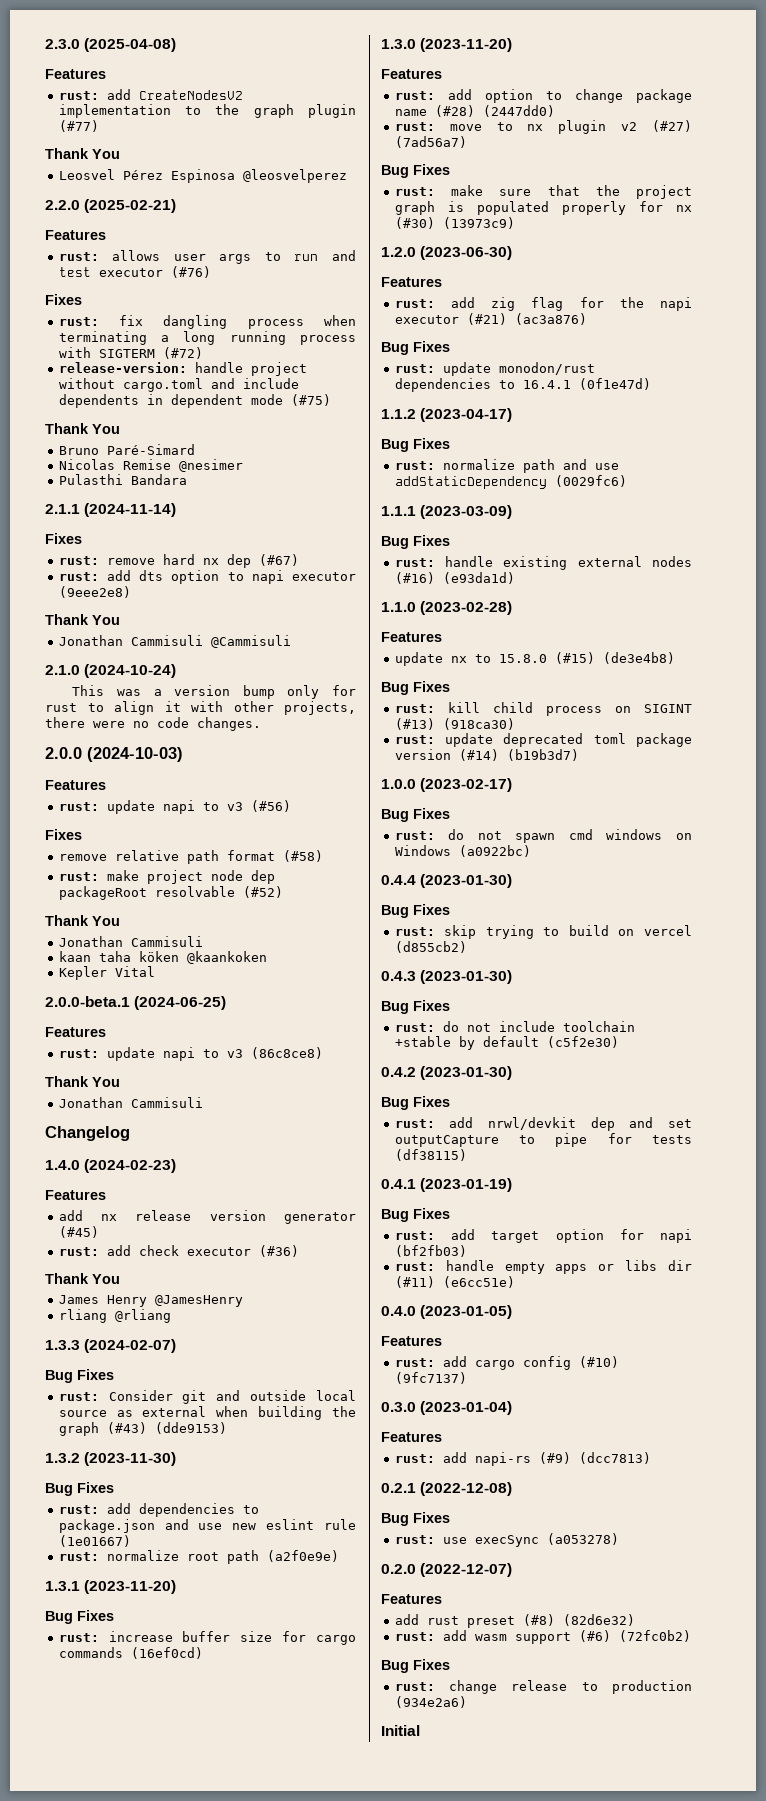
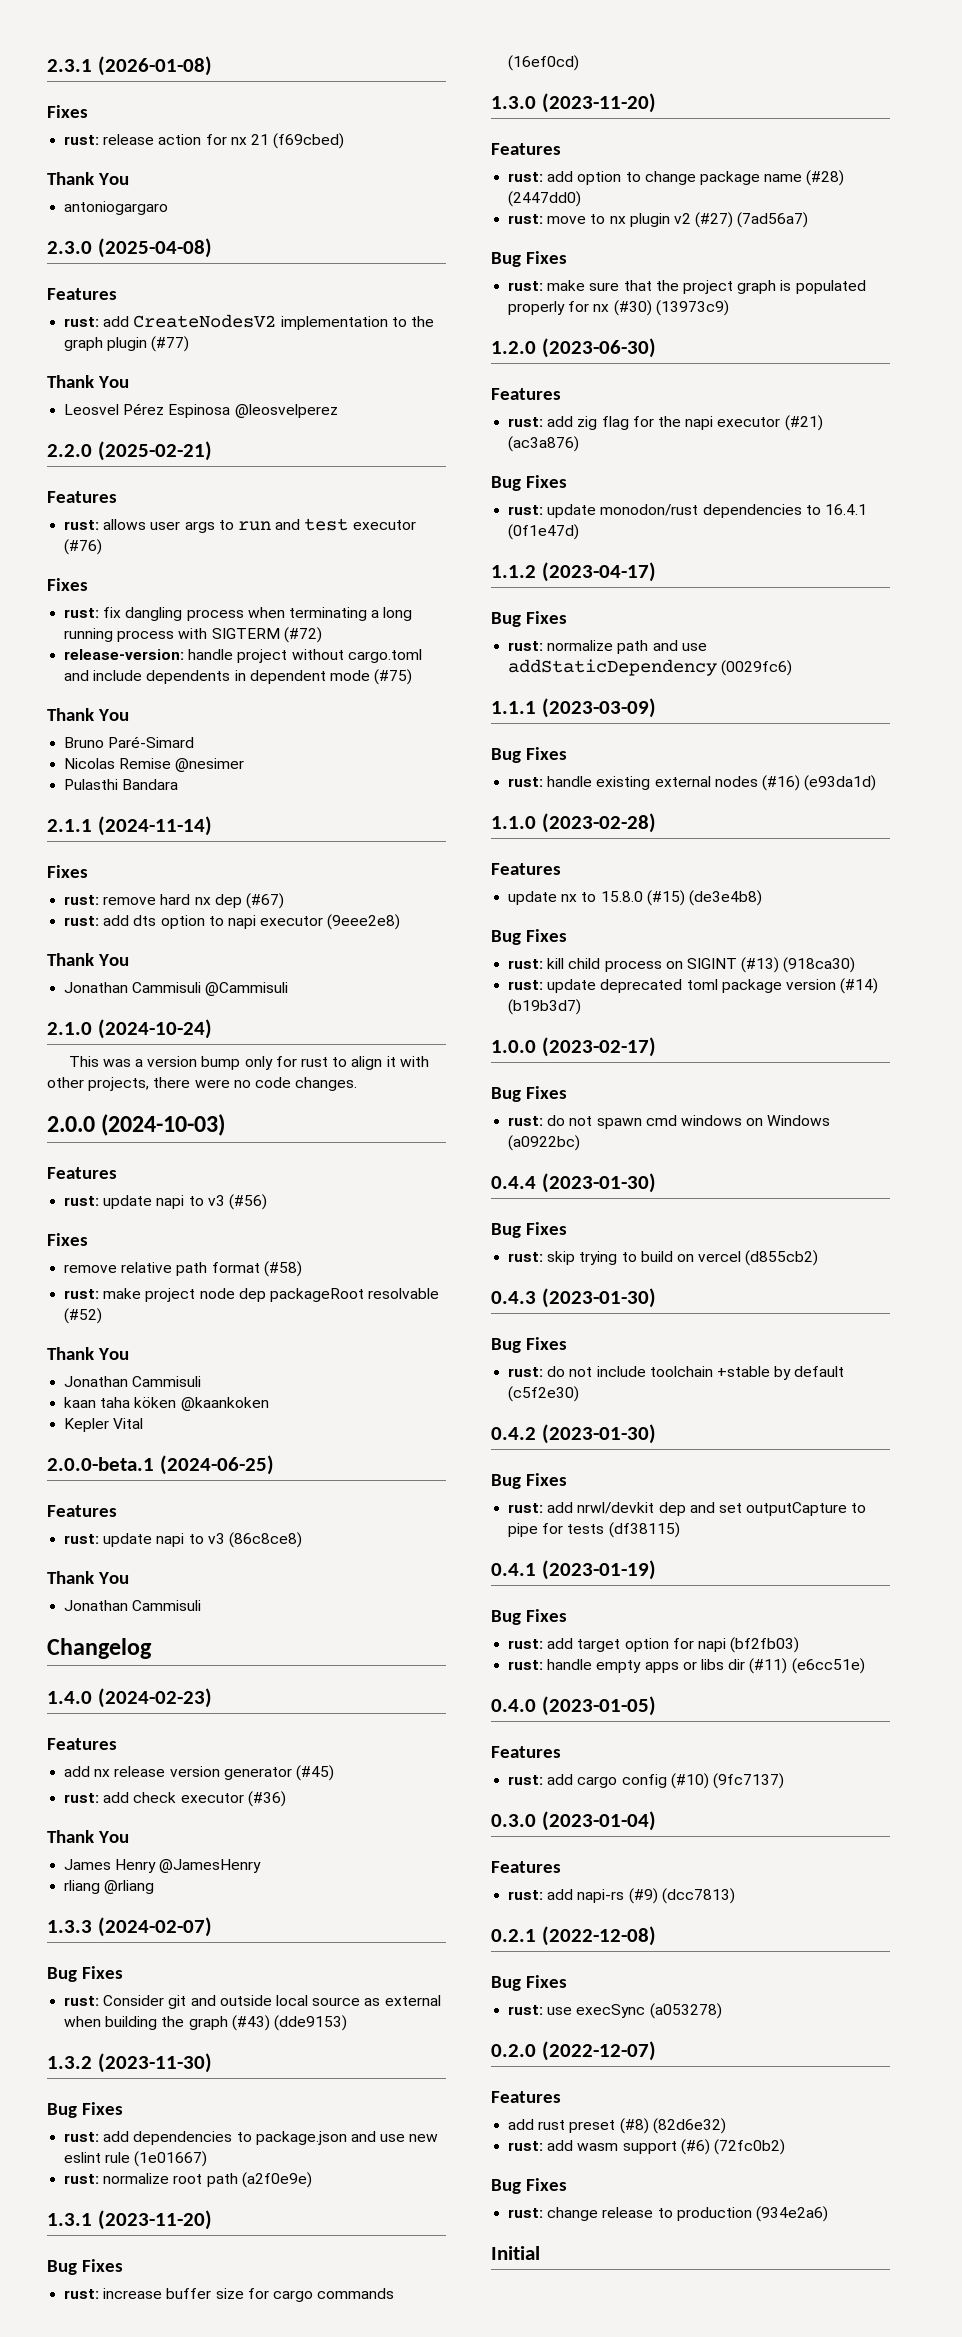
(45, 44) none -> [47,56,212,76] [47,105,88,118] [64,133,345,149] [47,172,130,185] [64,201,169,215] 2.3.1 (2026-01-08) // Fixes // rust: release action for nx 21 (f69cbed) // Thank You // antoniogargaro //

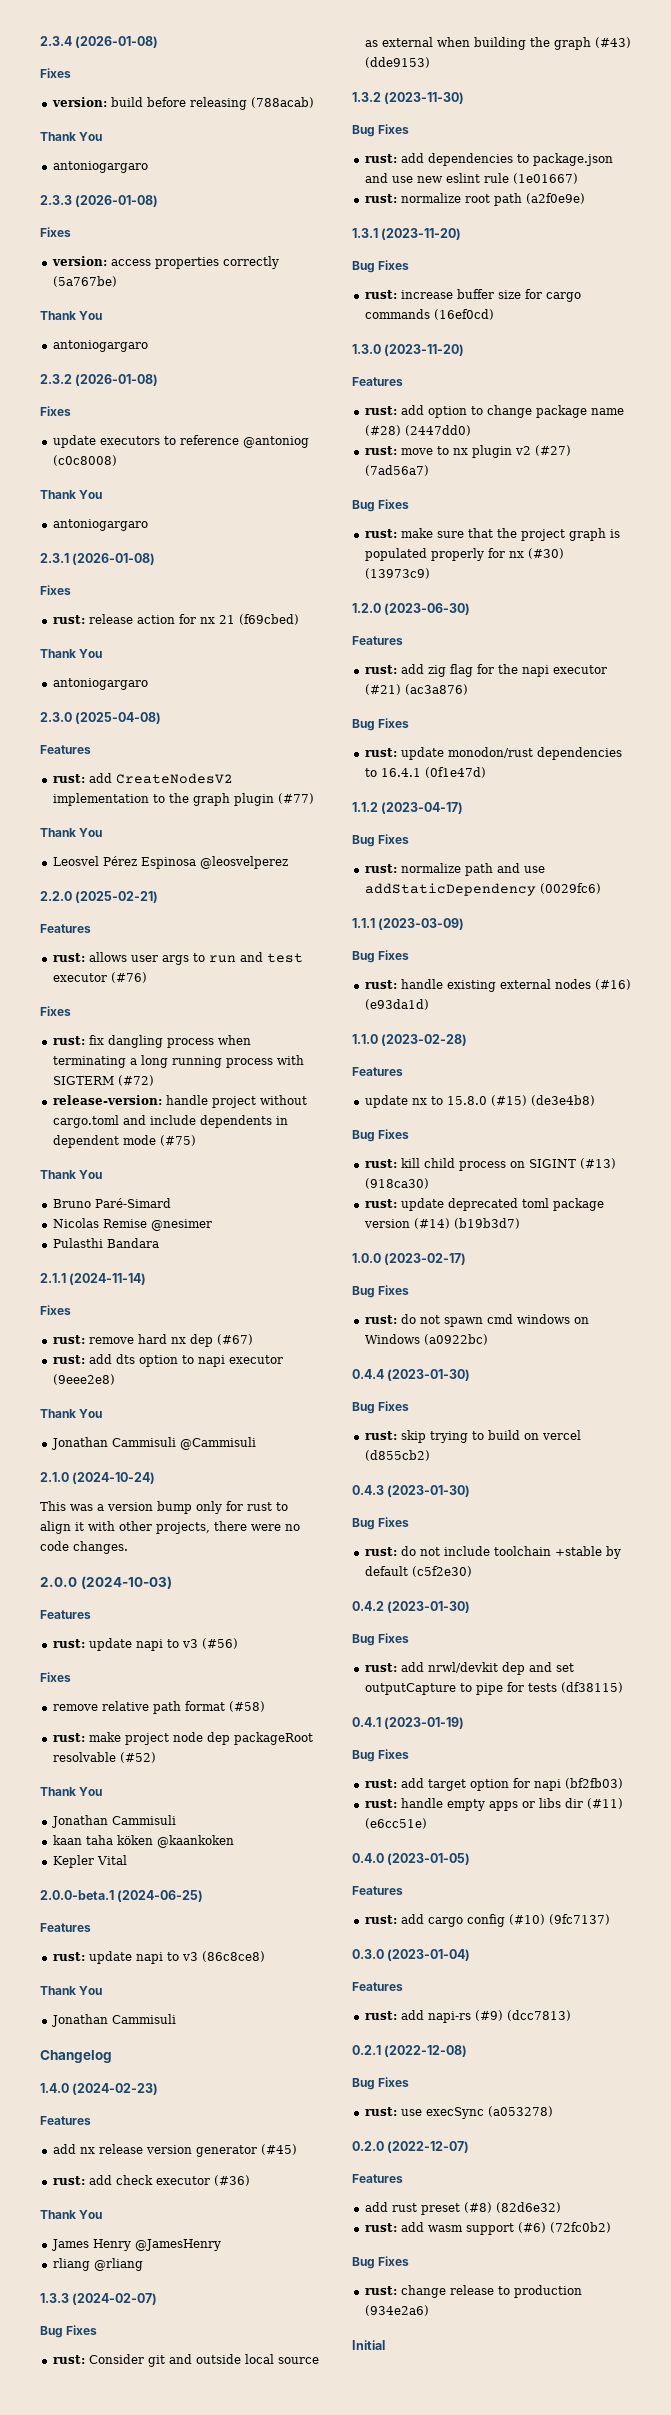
(47, 65) none -> [40,36,159,48] [40,68,71,78] [51,97,314,110] [40,132,103,141] [52,161,148,173] [40,195,159,207] [40,227,71,237] [51,256,279,269] [52,276,117,287] [40,311,103,320] [52,340,148,352] [40,374,159,386] [40,406,71,416] [52,435,309,448] [52,455,117,466] [40,490,103,499] [52,519,148,531] 2.3.4 (2026-01-08) // Fixes // version: build before releasing (788acab) // Thank You // antoniogargaro // 2.3.3 (2026-01-08) // Fixes // version: access properties correctly (5a767be) // Thank You // antoniogargaro // 2.3.2 (2026-01-08) // Fixes // update executors to reference @antoniog (c0c8008) // Thank You // antoniogargaro //

